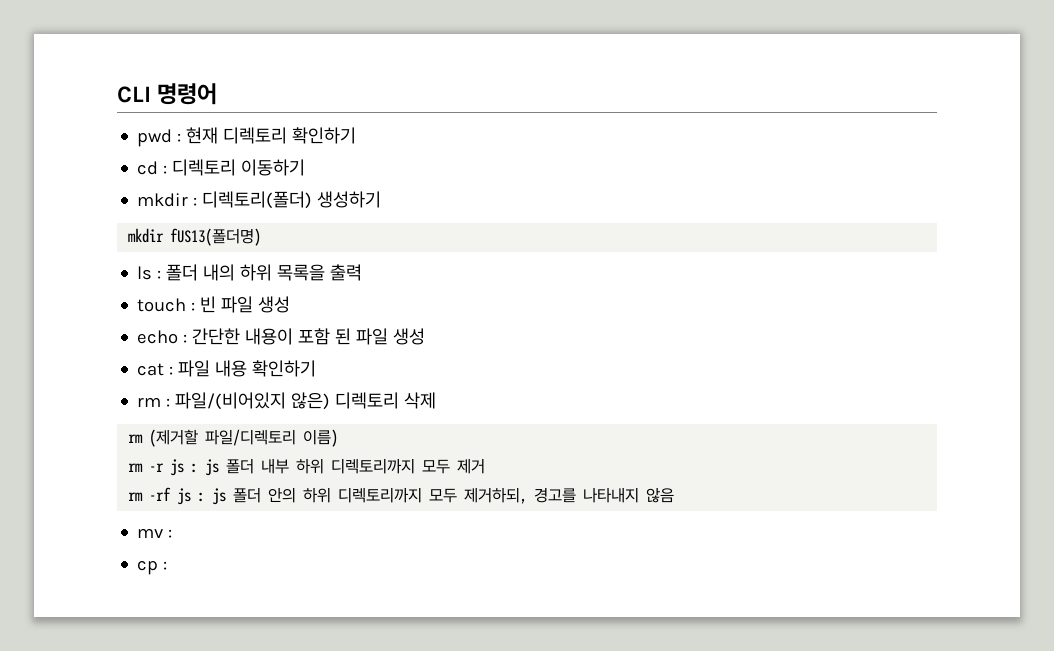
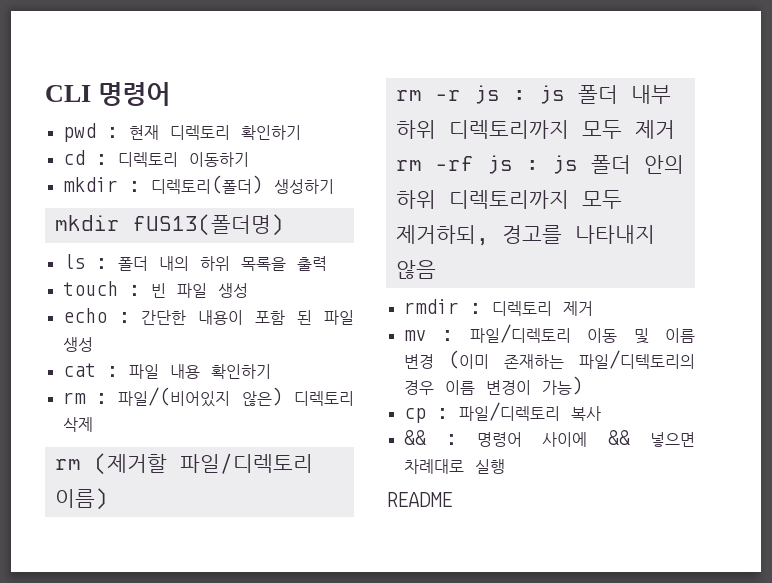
[137,528,173,538] [137,560,168,575] mv : // cp : -> [403,299,593,316] [403,324,695,344] [403,350,695,369] [403,376,583,395] [403,402,601,423] [403,430,695,447] [403,459,505,474] [386,492,452,507] rmdir : 디렉토리 제거 // mv : 파일/디렉토리 이동 및 이름 변경 (이미 존재하는 파일/디텍토리의 경우 이름 변경이 가능) // cp : 파일/디렉토리 복사 // && : 명령어 사이에 && 넣으면 차례대로 실행 // README

